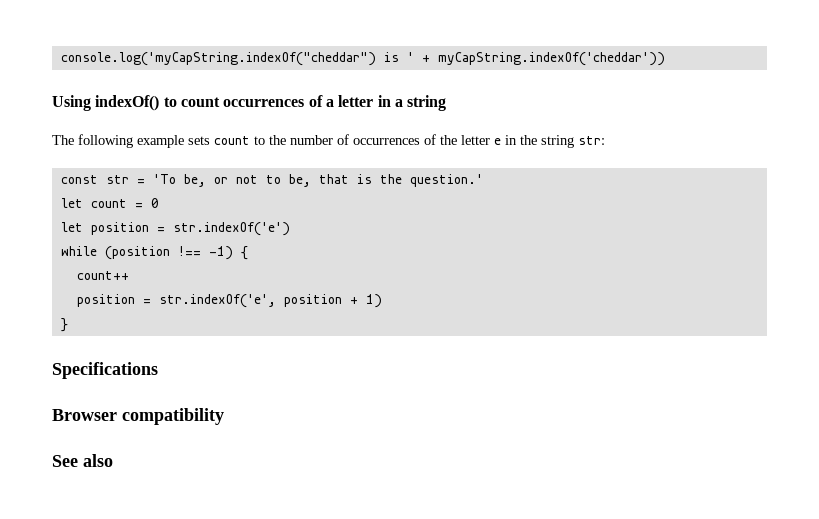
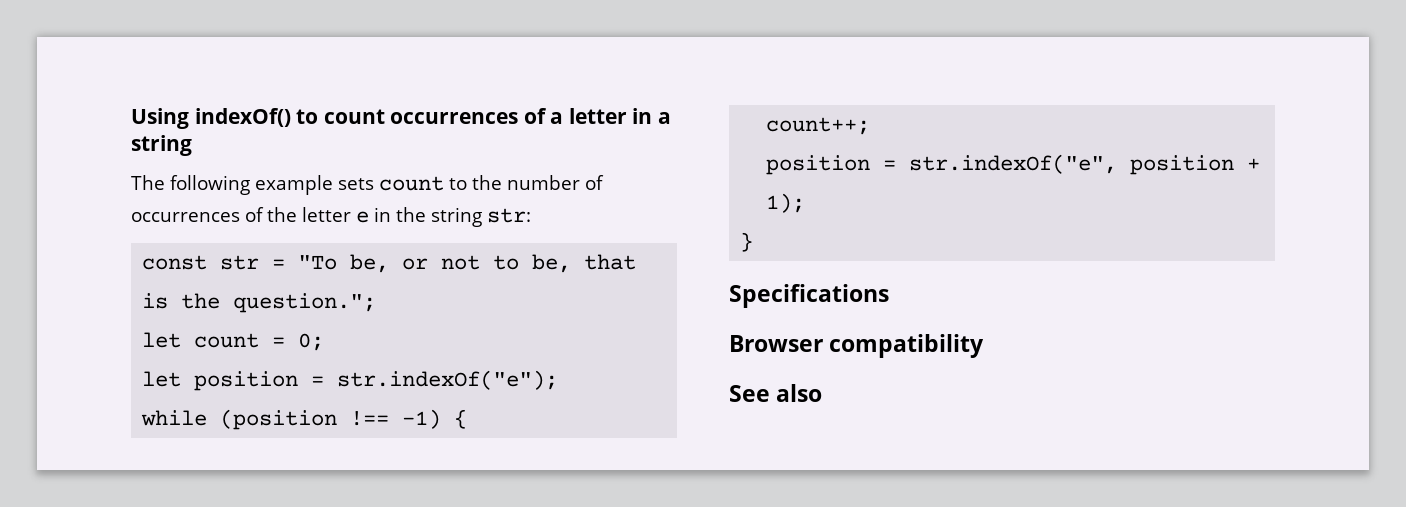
[60,52,665,66] console.log('myCapString.indexOf("cheddar") is ' + myCapString.indexOf('cheddar')) // -> (131, 118) none
[152,174,176,184] 'To -> [298,255,338,270] "To
[409,174,483,187] question.' -> [233,293,377,313] question.";
[150,198,159,208] 0 -> [298,333,325,351] 0;
[172,222,290,236] str.indexOf('e') -> [337,370,559,390] str.indexOf("e");
[76,271,129,280] [76,294,276,308] count++ // position = str.indexOf('e', -> [766,117,871,135] [766,154,1118,175] count++; // position = str.indexOf("e",
[365,294,382,308] 1) -> [766,193,806,213] 1);

